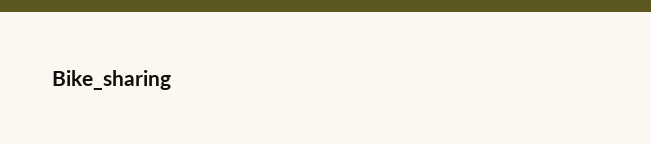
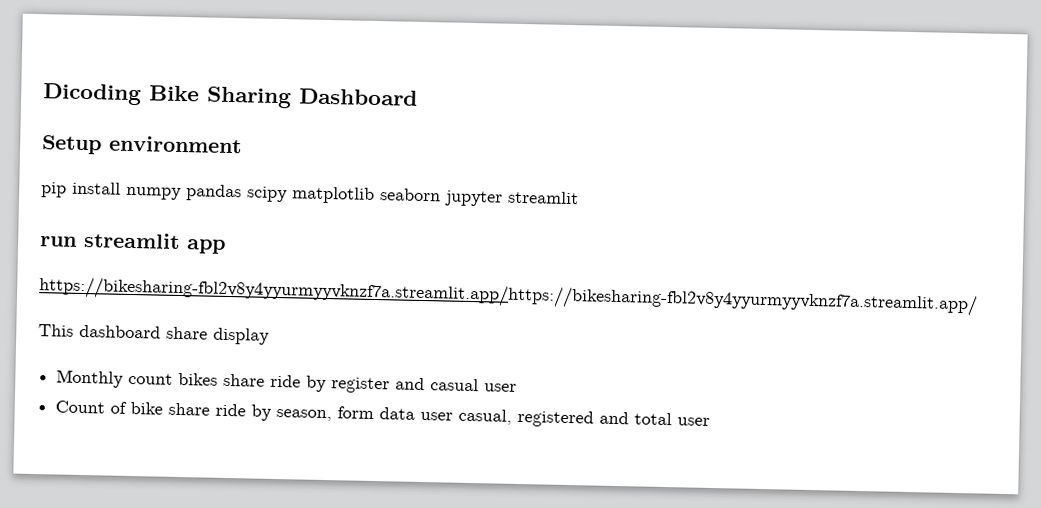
[52,70,171,90] Bike_sharing -> [43,83,418,109] [41,135,242,155] [41,181,579,207] [40,232,226,254] [39,276,978,317] [38,324,270,345] [56,369,518,394] [55,400,711,428] Dicoding Bike Sharing Dashboard // Setup environment // pip install numpy pandas scipy matplotlib seaborn jupyter streamlit // run streamlit app // https://bikesharing-fbl2v8y4yyurmyyvknzf7a.streamlit.app/https://bikesharing-fbl2v8y4yyurmyyvknzf7a.streamlit.app/ // This dashboard share display // Monthly count bikes share ride by register and casual user // Count of bike share ride by season, form data user casual, registered and total user

